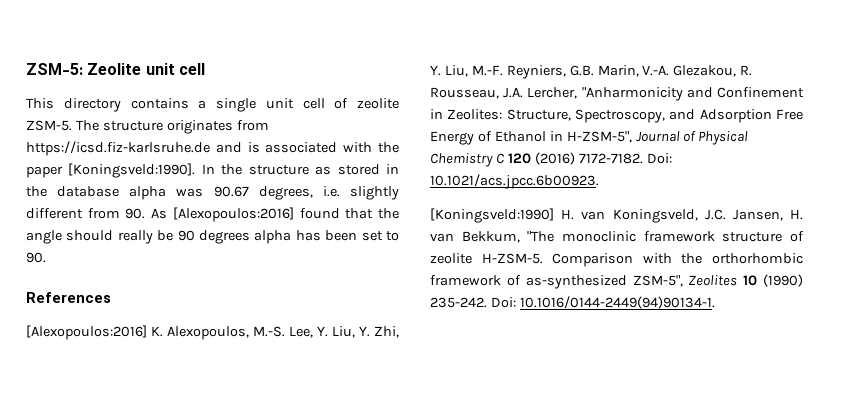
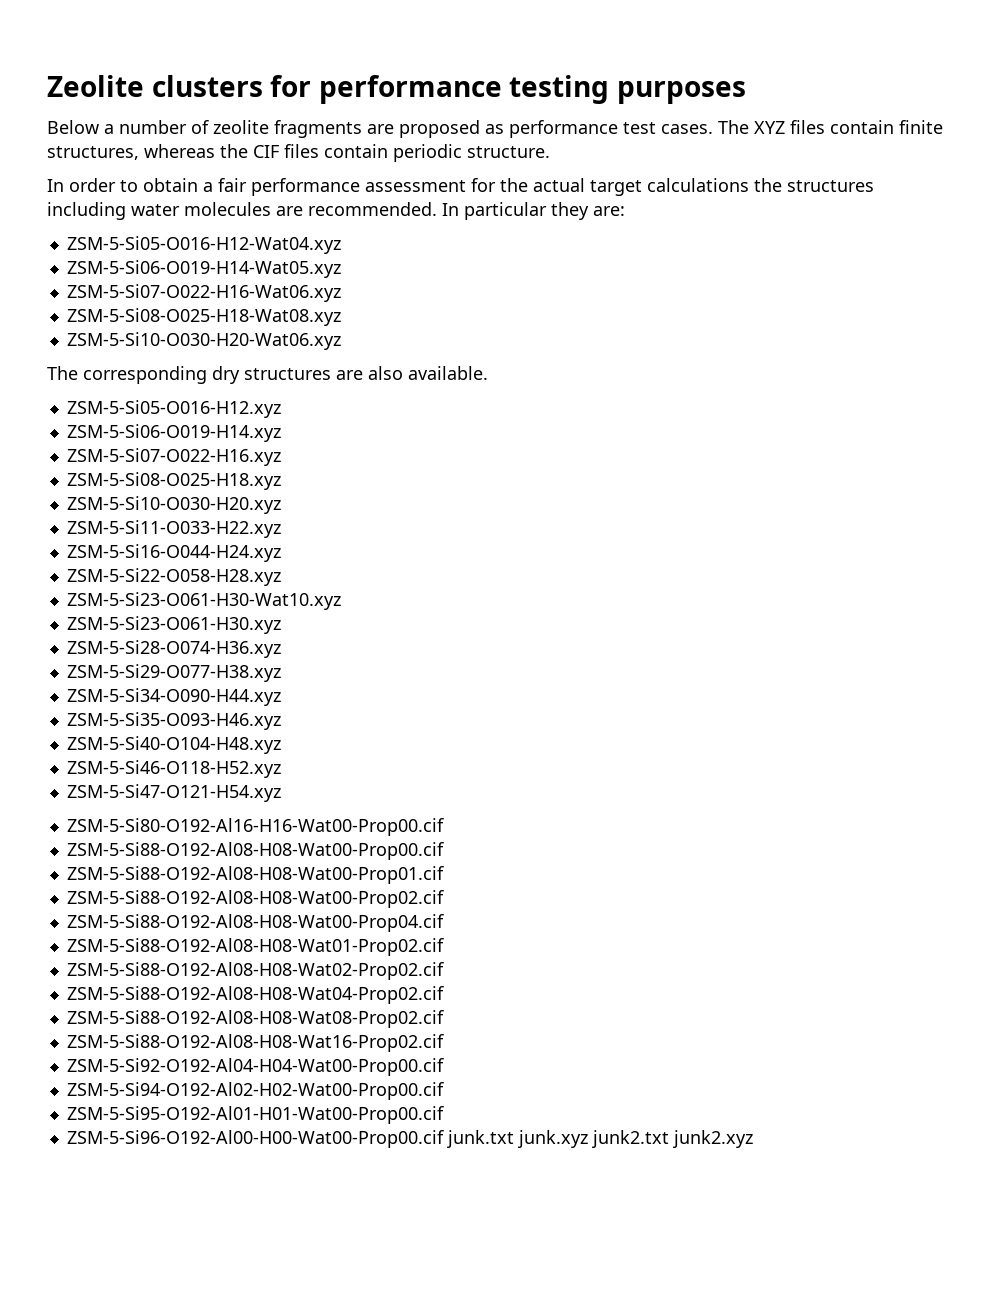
[26,63,205,75] [26,98,399,112] [26,120,269,134] [26,141,400,156] [26,163,400,178] [26,186,399,200] [26,207,400,222] [26,230,399,244] [26,252,46,263] [26,292,111,303] [26,325,399,340] [430,65,753,79] [430,87,804,101] [430,109,803,123] [430,131,749,145] [430,152,672,167] [430,174,599,189] [430,208,803,223] [430,231,804,243] [430,253,803,267] [430,274,803,289] [430,296,715,309] ZSM-5: Zeolite unit cell // This directory contains a single unit cell of zeolite ZSM-5. The structure originates from https://icsd.fiz-karlsruhe.de and is associated with the paper [Koningsveld:1990]. In the structure as stored in the database alpha was 90.67 degrees, i.e. slightly different from 90. As [Alexopoulos:2016] found that the angle should really be 90 degrees alpha has been set to 90. // References // [Alexopoulos:2016] K. Alexopoulos, M.-S. Lee, Y. Liu, Y. Zhi, Y. Liu, M.-F. Reyniers, G.B. Marin, V.-A. Glezakou, R. Rousseau, J.A. Lercher, "Anharmonicity and Confinement in Zeolites: Structure, Spectroscopy, and Adsorption Free Energy of Ethanol in H-ZSM-5", Journal of Physical Chemistry C 120 (2016) 7172-7182. Doi: 10.1021/acs.jpcc.6b00923. // [Koningsveld:1990] H. van Koningsveld, J.C. Jansen, H. van Bekkum, "The monoclinic framework structure of zeolite H-ZSM-5. Comparison with the orthorhombic framework of as-synthesized ZSM-5", Zeolites 10 (1990) 235-242. Doi: 10.1016/0144-2449(94)90134-1. -> [47,75,746,104] [47,120,943,138] [47,144,550,162] [47,178,874,196] [47,202,625,220] [66,236,341,254] [66,260,341,278] [66,284,341,302] [66,308,341,326] [66,332,341,350] [47,366,488,384] [66,400,281,418] [66,424,281,442] [66,448,281,466] [66,472,281,490] [66,496,281,514] [66,520,281,538] [66,544,281,562] [66,568,281,586] [66,592,341,610] [66,616,281,634] [66,640,281,658] [66,664,281,682] [66,688,281,706] [66,712,281,730] [66,736,281,754] [66,760,281,778] [66,784,281,802] [66,818,444,836] [66,842,444,860] [66,866,444,884] [66,890,444,908] [66,914,444,932] [66,938,444,956] [66,962,444,980] [66,986,444,1004] [66,1010,444,1028] [66,1034,444,1052] [66,1058,444,1076] [66,1082,444,1100] [66,1106,444,1124] [66,1130,753,1148] Zeolite clusters for performance testing purposes // Below a number of zeolite fragments are proposed as performance test cases. The XYZ files contain finite structures, whereas the CIF files contain periodic structure. // In order to obtain a fair performance assessment for the actual target calculations the structures including water molecules are recommended. In particular they are: // ZSM-5-Si05-O016-H12-Wat04.xyz // ZSM-5-Si06-O019-H14-Wat05.xyz // ZSM-5-Si07-O022-H16-Wat06.xyz // ZSM-5-Si08-O025-H18-Wat08.xyz // ZSM-5-Si10-O030-H20-Wat06.xyz // The corresponding dry structures are also available. // ZSM-5-Si05-O016-H12.xyz // ZSM-5-Si06-O019-H14.xyz // ZSM-5-Si07-O022-H16.xyz // ZSM-5-Si08-O025-H18.xyz // ZSM-5-Si10-O030-H20.xyz // ZSM-5-Si11-O033-H22.xyz // ZSM-5-Si16-O044-H24.xyz // ZSM-5-Si22-O058-H28.xyz // ZSM-5-Si23-O061-H30-Wat10.xyz // ZSM-5-Si23-O061-H30.xyz // ZSM-5-Si28-O074-H36.xyz // ZSM-5-Si29-O077-H38.xyz // ZSM-5-Si34-O090-H44.xyz // ZSM-5-Si35-O093-H46.xyz // ZSM-5-Si40-O104-H48.xyz // ZSM-5-Si46-O118-H52.xyz // ZSM-5-Si47-O121-H54.xyz // ZSM-5-Si80-O192-Al16-H16-Wat00-Prop00.cif // ZSM-5-Si88-O192-Al08-H08-Wat00-Prop00.cif // ZSM-5-Si88-O192-Al08-H08-Wat00-Prop01.cif // ZSM-5-Si88-O192-Al08-H08-Wat00-Prop02.cif // ZSM-5-Si88-O192-Al08-H08-Wat00-Prop04.cif // ZSM-5-Si88-O192-Al08-H08-Wat01-Prop02.cif // ZSM-5-Si88-O192-Al08-H08-Wat02-Prop02.cif // ZSM-5-Si88-O192-Al08-H08-Wat04-Prop02.cif // ZSM-5-Si88-O192-Al08-H08-Wat08-Prop02.cif // ZSM-5-Si88-O192-Al08-H08-Wat16-Prop02.cif // ZSM-5-Si92-O192-Al04-H04-Wat00-Prop00.cif // ZSM-5-Si94-O192-Al02-H02-Wat00-Prop00.cif // ZSM-5-Si95-O192-Al01-H01-Wat00-Prop00.cif // ZSM-5-Si96-O192-Al00-H00-Wat00-Prop00.cif junk.txt junk.xyz junk2.txt junk2.xyz

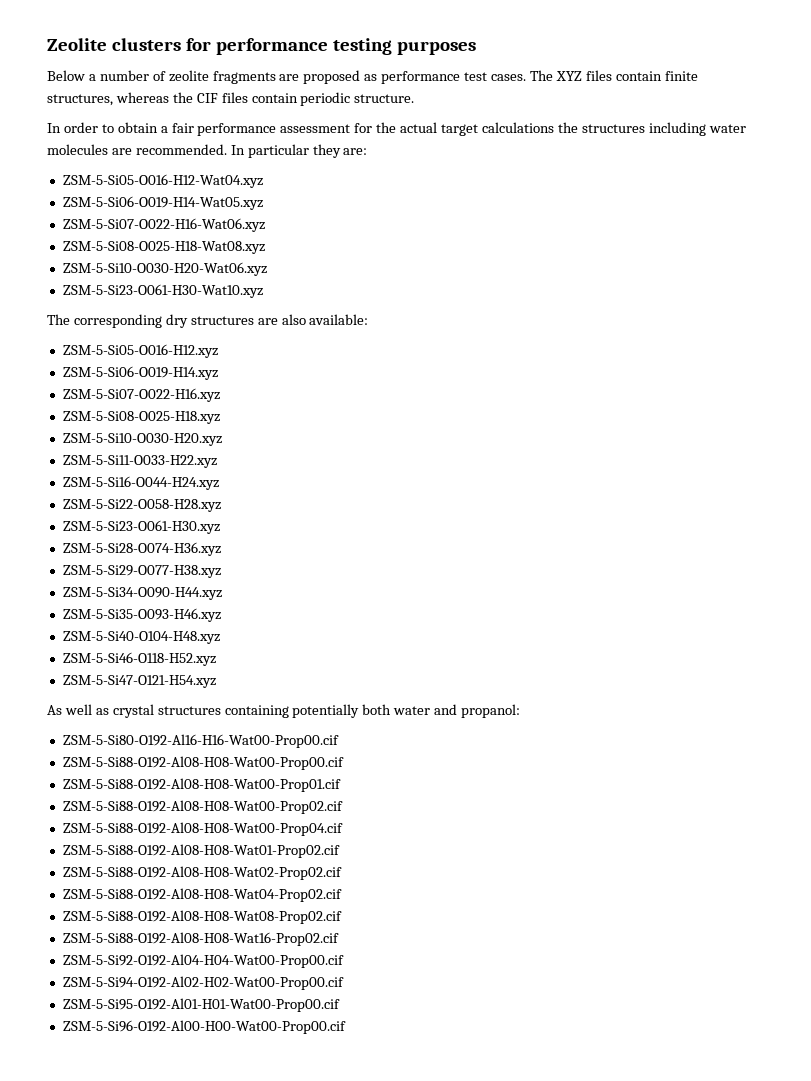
(341, 341) none -> [62,284,263,298] // ZSM-5-Si23-O061-H30-Wat10.xyz
[408,366,488,380] available. -> [309,314,369,325] available:
[66,592,341,610] // ZSM-5-Si23-O061-H30-Wat10.xyz -> (221, 505) none
(281, 793) none -> [47,704,521,718] // As well as crystal structures containing potentially both water and propanol:
[446,1130,753,1148] junk.txt junk.xyz junk2.txt junk2.xyz -> (346, 1027) none

